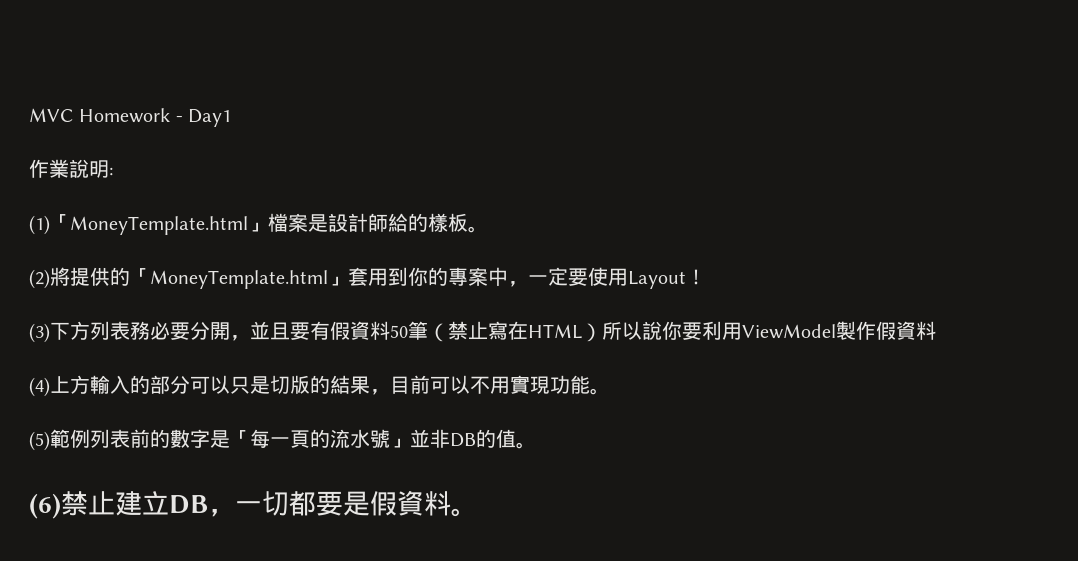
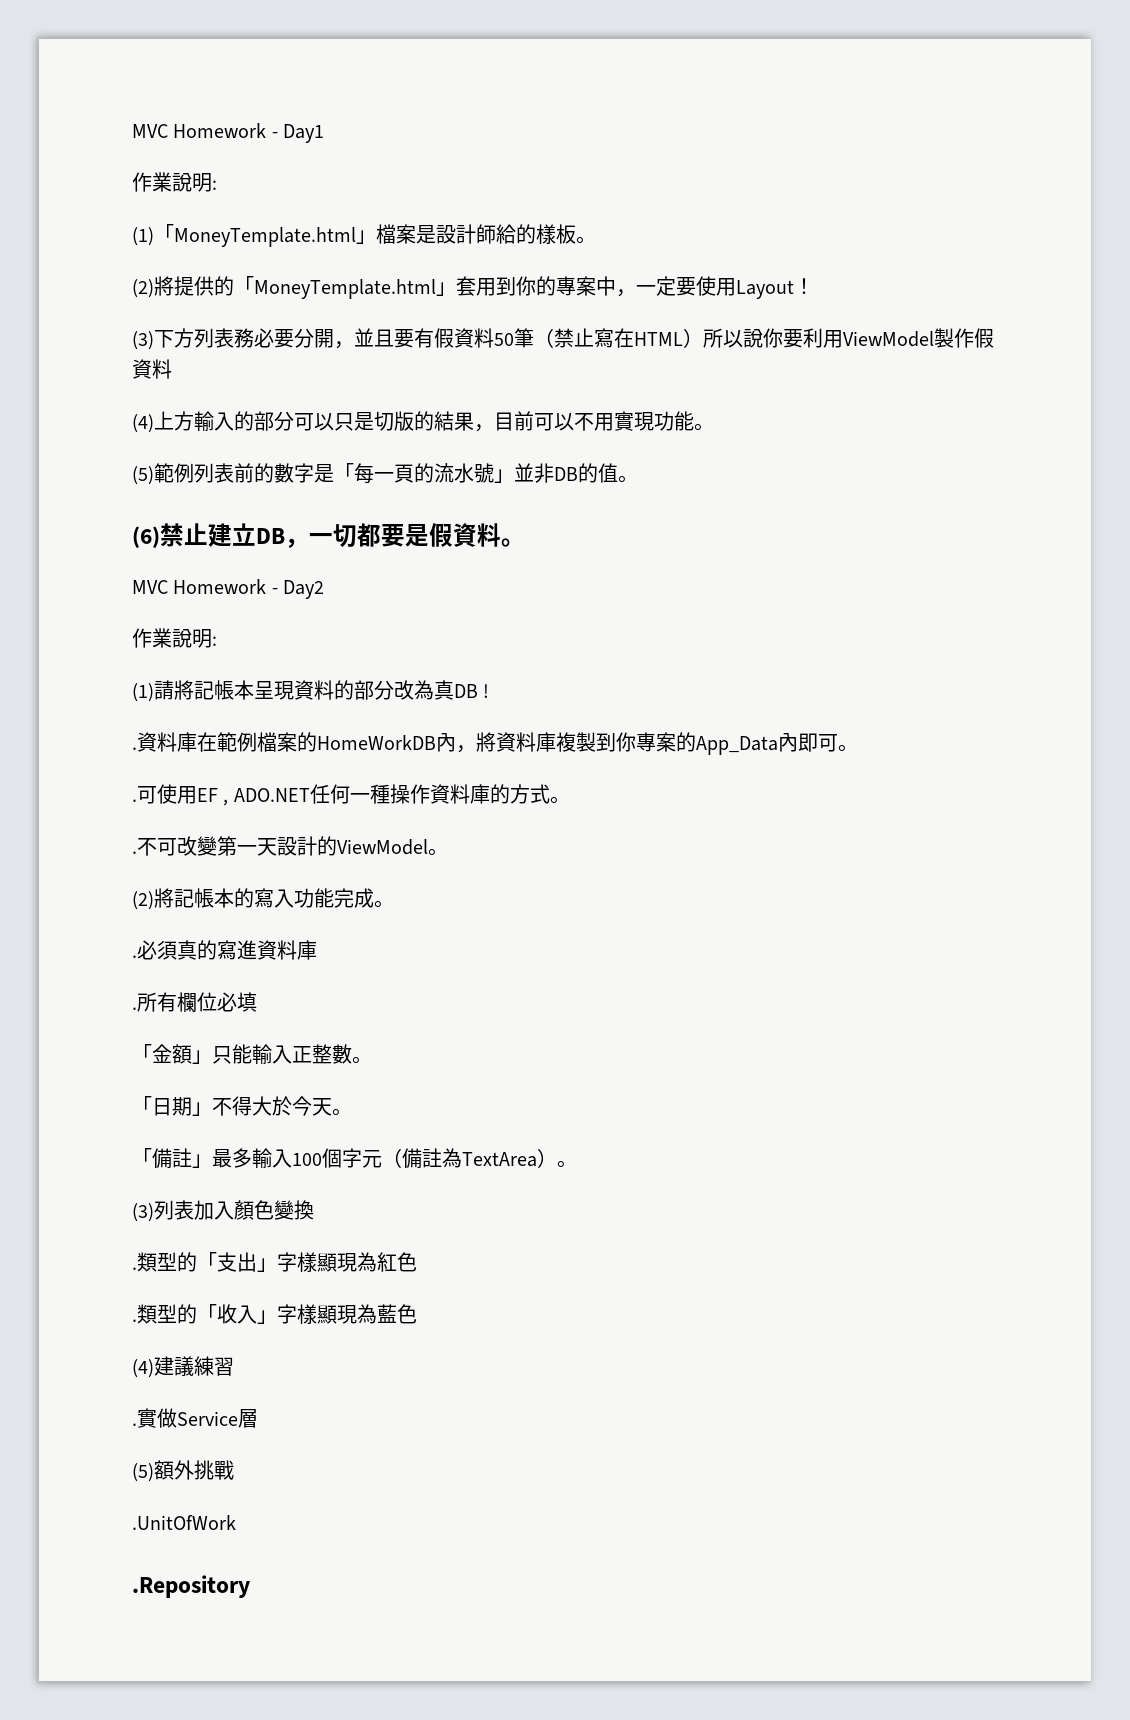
(478, 512) none -> [132,579,325,599] [132,628,217,648] [132,680,490,702] [132,732,858,755] [132,784,570,806] [132,836,448,856] [132,888,394,910] [132,940,317,960] [132,992,257,1012] [132,1044,372,1065] [132,1096,352,1116] [132,1148,577,1169] [132,1200,314,1222] [132,1252,417,1272] [132,1304,417,1324] [132,1356,234,1378] [132,1408,258,1428] [132,1460,234,1482] [132,1515,236,1530] [132,1575,250,1598] // MVC Homework - Day2 // 作業說明: // (1)請將記帳本呈現資料的部分改為真DB ! // .資料庫在範例檔案的HomeWorkDB內，將資料庫複製到你專案的App_Data內即可。 // .可使用EF , ADO.NET任何一種操作資料庫的方式。 // .不可改變第一天設計的ViewModel。 // (2)將記帳本的寫入功能完成。 // .必須真的寫進資料庫 // .所有欄位必填 // 「金額」只能輸入正整數。 // 「日期」不得大於今天。 // 「備註」最多輸入100個字元（備註為TextArea）。 // (3)列表加入顏色變換 // .類型的「支出」字樣顯現為紅色 // .類型的「收入」字樣顯現為藍色 // (4)建議練習 // .實做Service層 // (5)額外挑戰 // .UnitOfWork // .Repository

